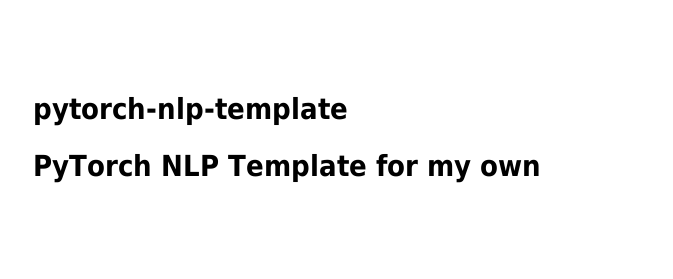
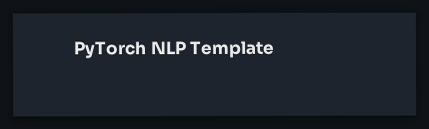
[33,96,348,126] pytorch-nlp-template // -> (73, 50) none
[375,153,541,183] for my own -> (275, 49) none

